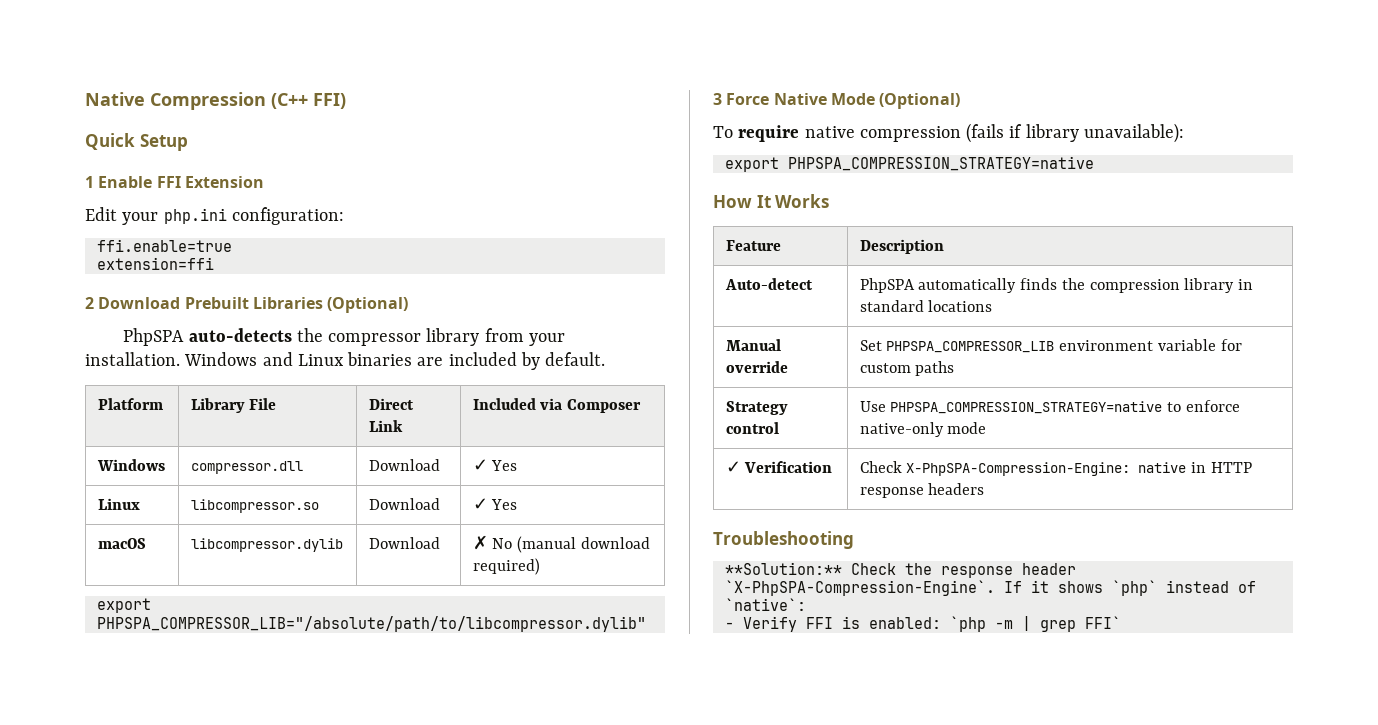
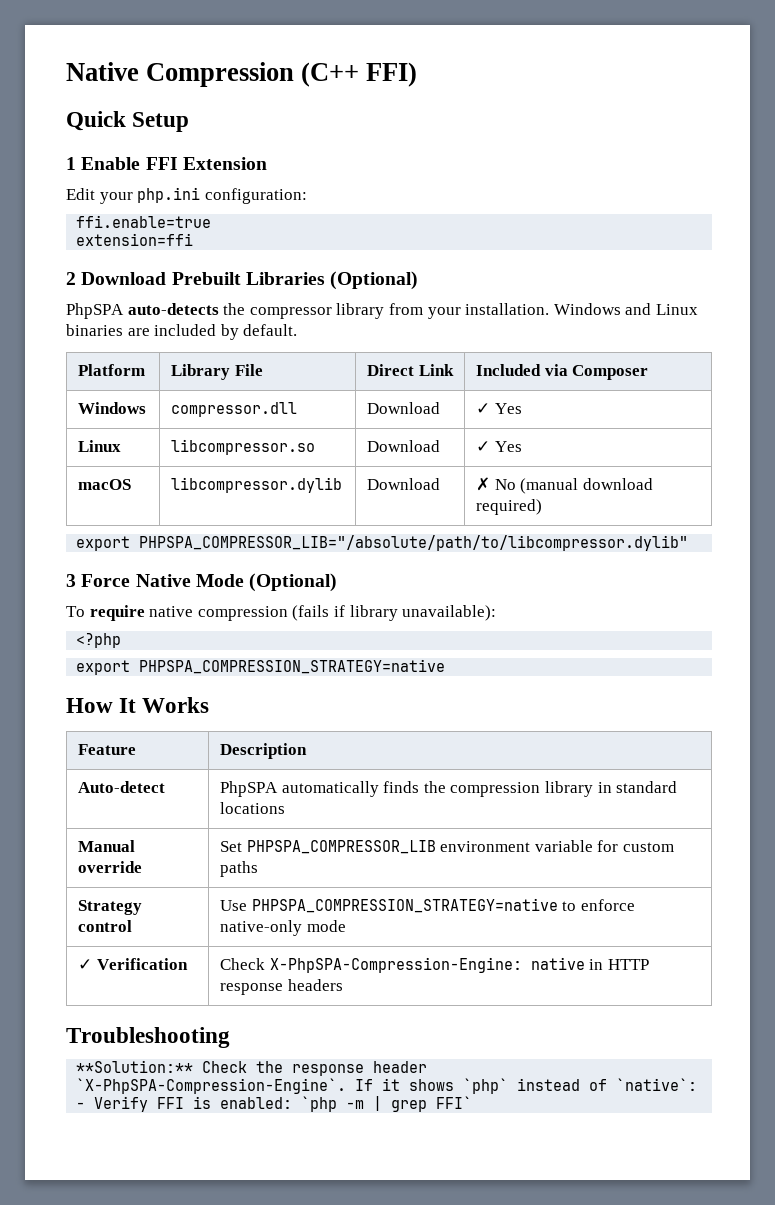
(1184, 133) none -> [76,633,122,648] // <?php

